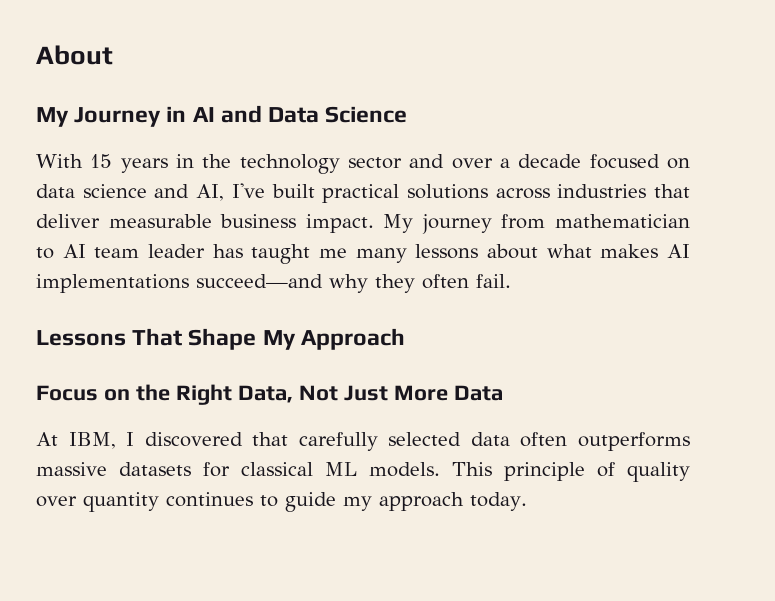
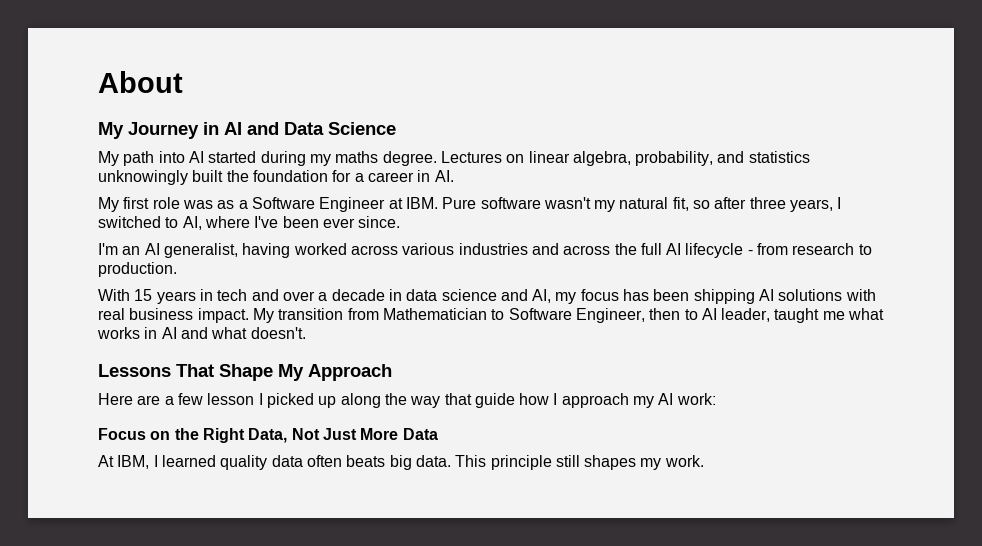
(408, 114) none -> [98,151,810,166] [98,170,454,185] [98,197,842,212] [98,216,401,230] [98,243,872,258] [98,262,177,277] // My path into AI started during my maths degree. Lectures on linear algebra, probability, and statistics unknowingly built the foundation for a career in AI. // My first role was as a Software Engineer at IBM. Pure software wasn't my natural fit, so after three years, I switched to AI, where I've been ever since. // I'm an AI generalist, having worked across various industries and across the full AI lifecycle - from research to production.
[202,154,403,174] the technology sector -> [217,289,248,301] tech
[589,154,690,169] focused on -> [388,289,402,301] in
[231,183,690,203] [36,214,690,234] [36,244,690,264] [36,274,511,293] I've built practical solutions across industries that deliver measurable business impact. My journey from mathematician to AI team leader has taught me many lessons about what makes AI implementations succeed—and why they often fail. -> [555,289,876,304] [98,308,885,323] [97,327,306,339] my focus has been shipping AI solutions with real business impact. My transition from Mathematician to Software Engineer, then to AI leader, taught me what works in AI and what doesn't.
(405, 339) none -> [98,393,716,408] // Here are a few lesson I picked up along the way that guide how I approach my AI work:
[144,432,690,451] [36,462,690,482] [36,492,527,512] discovered that carefully selected data often outperforms massive datasets for classical ML models. This principle of quality over quantity continues to guide my approach today. -> [161,455,704,470] learned quality data often beats big data. This principle still shapes my work.

